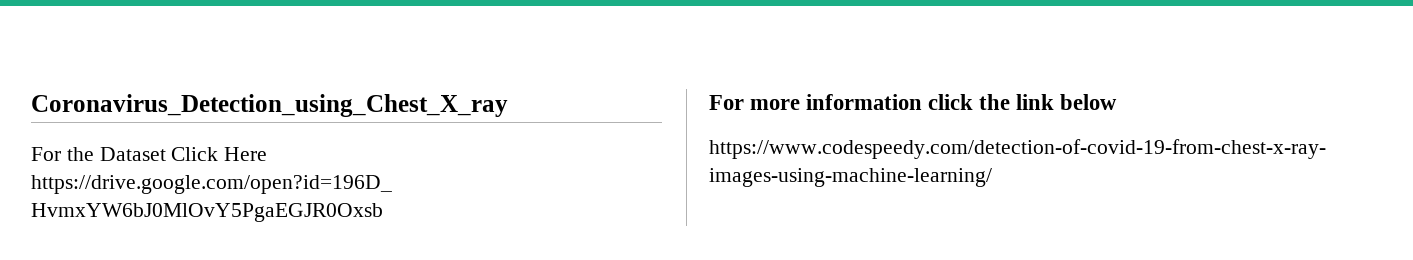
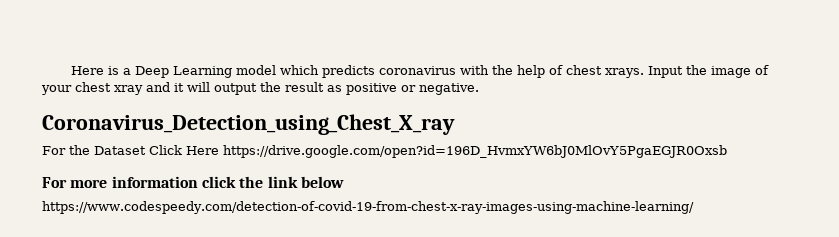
(31, 105) none -> [70,65,769,78] [41,82,479,95] Here is a Deep Learning model which predicts coronavirus with the help of chest xrays. Input the image of your chest xray and it will output the result as positive or negative. //

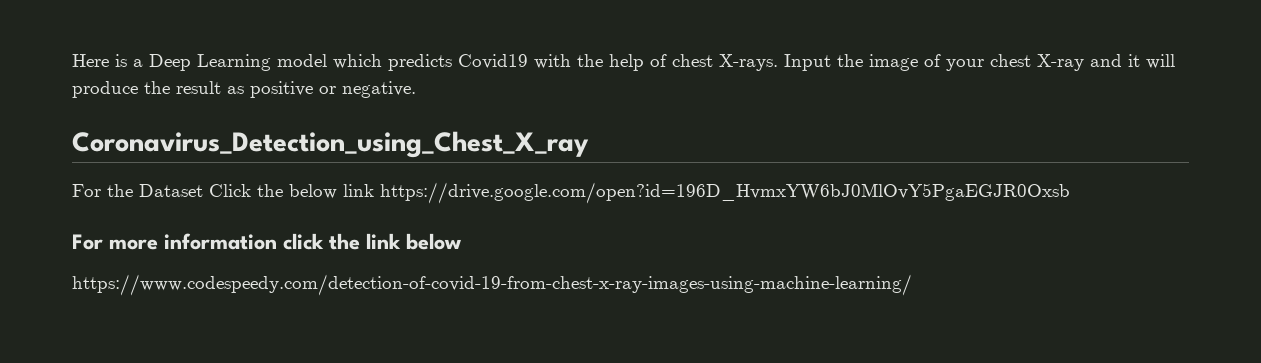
[378,66,456,75] coronavirus -> [458,54,528,69] Covid19
[604,68,644,78] xrays. -> [719,54,778,71] X-rays.
[114,85,143,95] xray -> [1037,54,1084,71] X-ray
[214,83,257,95] output -> [72,81,138,98] produce
[186,146,219,155] Here -> [257,184,374,199] the below link

